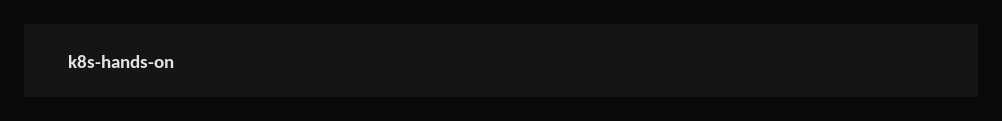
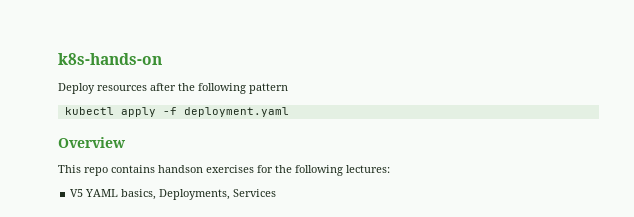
(174, 61) none -> [58,83,288,94] [64,107,289,117] [58,137,125,148] [58,165,390,176] [70,189,277,200] // Deploy resources after the following pattern // kubectl apply -f deployment.yaml // Overview // This repo contains handson exercises for the following lectures: // V5 YAML basics, Deployments, Services

